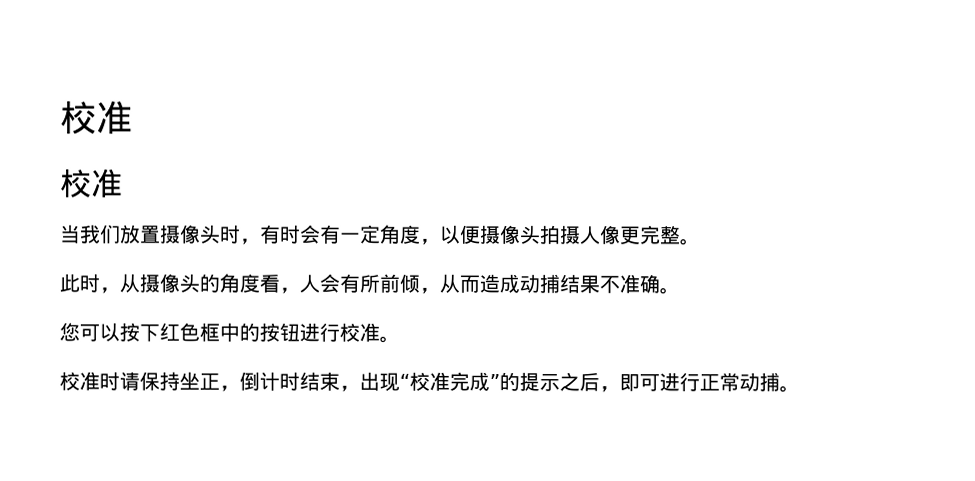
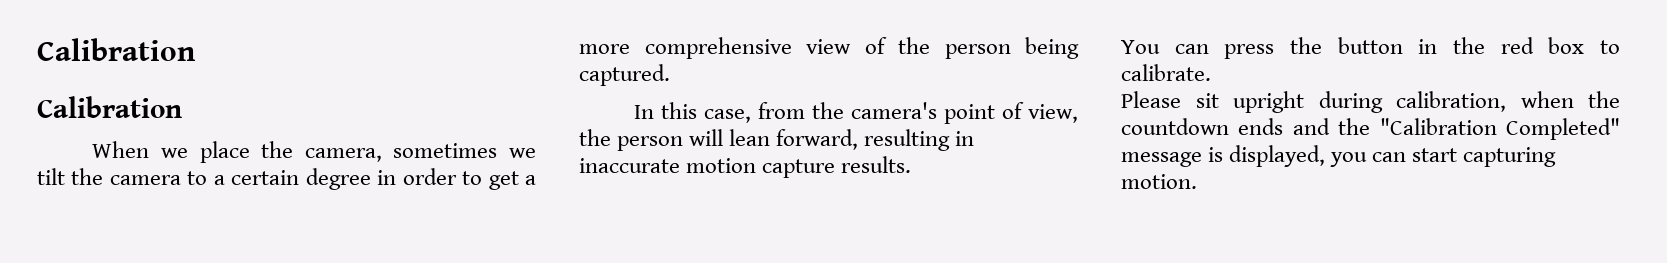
[60,100,133,135] [60,168,123,198] [59,224,701,246] [59,273,680,295] [59,322,400,343] [59,371,800,393] 校准 // 校准 // 当我们放置摄像头时，有时会有一定角度，以便摄像头拍摄人像更完整。 // 此时，从摄像头的角度看，人会有所前倾，从而造成动捕结果不准确。 // 您可以按下红色框中的按钮进行校准。 // 校准时请保持坐正，倒计时结束，出现“校准完成”的提示之后，即可进行正常动捕。 -> [37,38,196,61] [37,96,182,118] [92,141,536,163] [37,168,536,190] [579,37,1079,59] [579,64,670,86] [634,102,1078,124] [579,129,975,151] [579,156,912,178] [1121,37,1620,59] [1121,64,1211,81] [1121,91,1620,113] [1121,118,1620,140] [1121,145,1557,167] [1121,174,1197,189] Calibration // Calibration // When we place the camera, sometimes we tilt the camera to a certain degree in order to get a more comprehensive view of the person being captured. // In this case, from the camera's point of view, the person will lean forward, resulting in inaccurate motion capture results. // You can press the button in the red box to calibrate. // Please sit upright during calibration, when the countdown ends and the "Calibration Completed" message is displayed, you can start capturing motion.

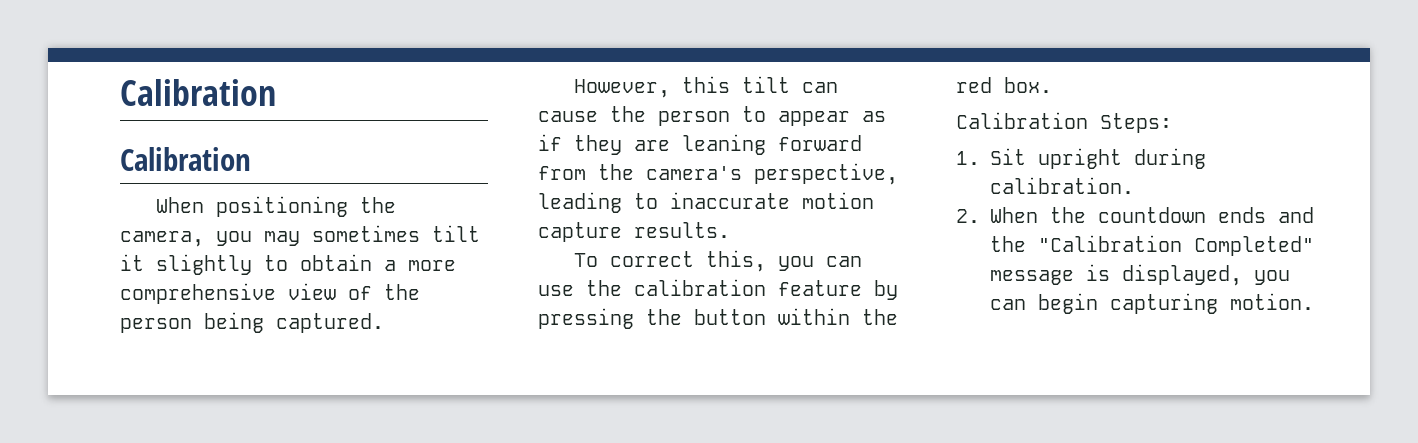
[160,141,536,163] [37,168,519,190] we place the camera, sometimes we tilt the camera to a certain degree in order to get -> [216,196,397,217] [120,225,480,247] [120,254,372,275] positioning the camera, you may sometimes tilt it slightly to obtain
[634,102,1078,124] [579,129,975,151] [579,156,912,178] [1121,40,1275,59] In this case, from the camera's point of view, the person will lean forward, resulting in inaccurate motion capture results. // You can press -> [574,76,839,98] [538,106,886,126] [538,134,862,155] [538,163,898,185] [538,192,874,213] [538,222,730,242] [574,250,863,272] [538,279,898,300] [538,308,634,329] However, this tilt can cause the person to appear as if they are leaning forward from the camera's perspective, leading to inaccurate motion capture results. // To correct this, you can use the calibration feature by pressing
[1418,39,1438,54] in -> [778,308,850,325] within
[1548,37,1620,54] [1121,64,1211,81] [1121,91,1574,113] box to calibrate. // Please sit upright during calibration, when -> [1004,77,1052,93] [956,112,1172,133] [956,148,1206,169] [990,177,1134,194] [956,207,1038,223] box. // Calibration Steps: // 1. Sit upright during calibration. // 2. When
[1412,148,1458,162] start -> [1038,293,1098,314] begin

